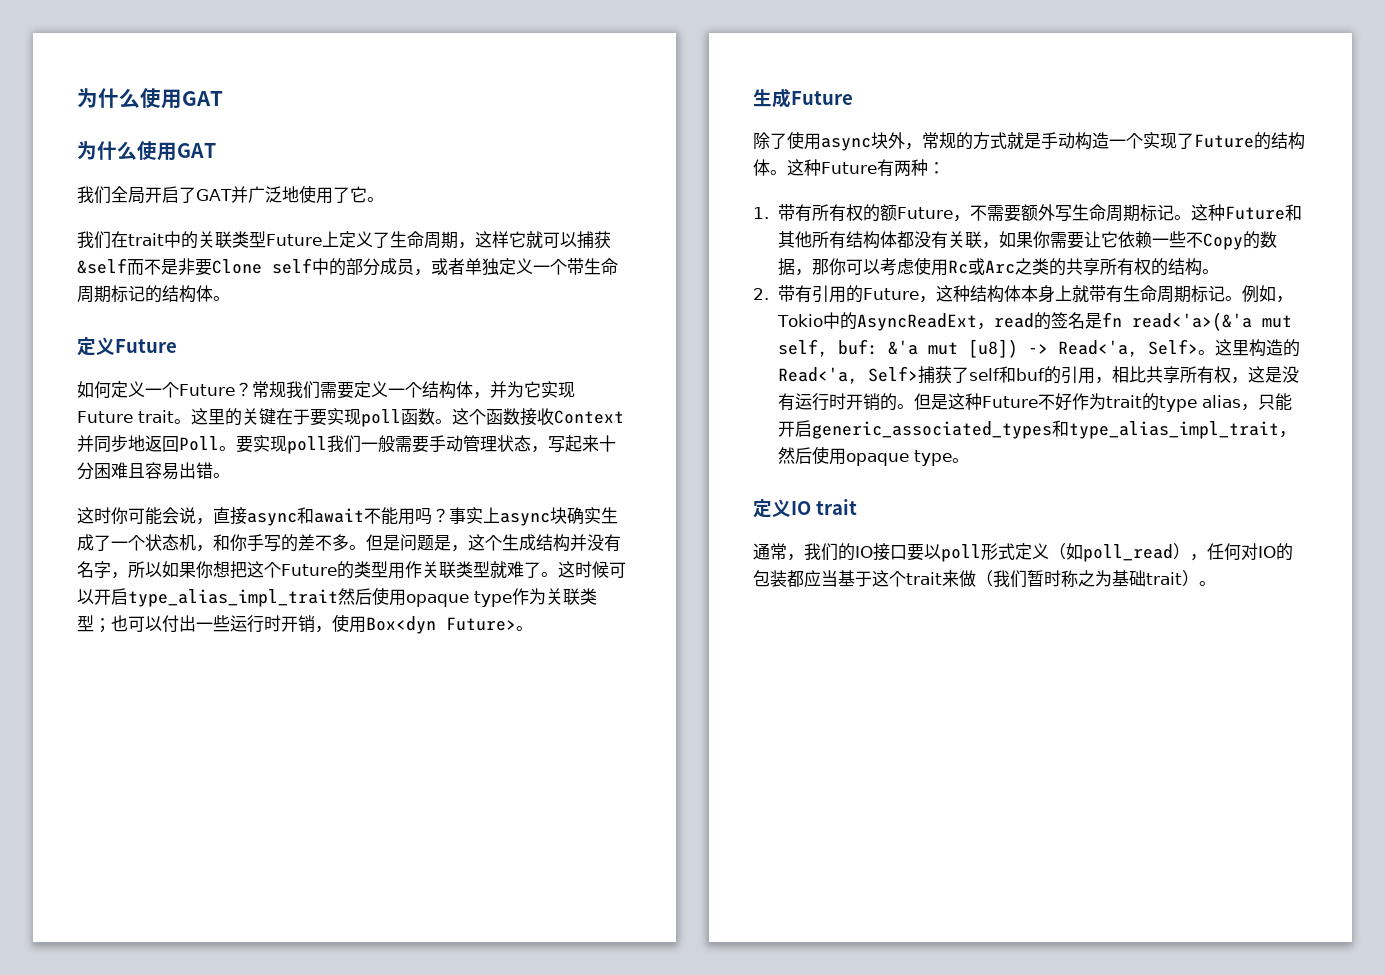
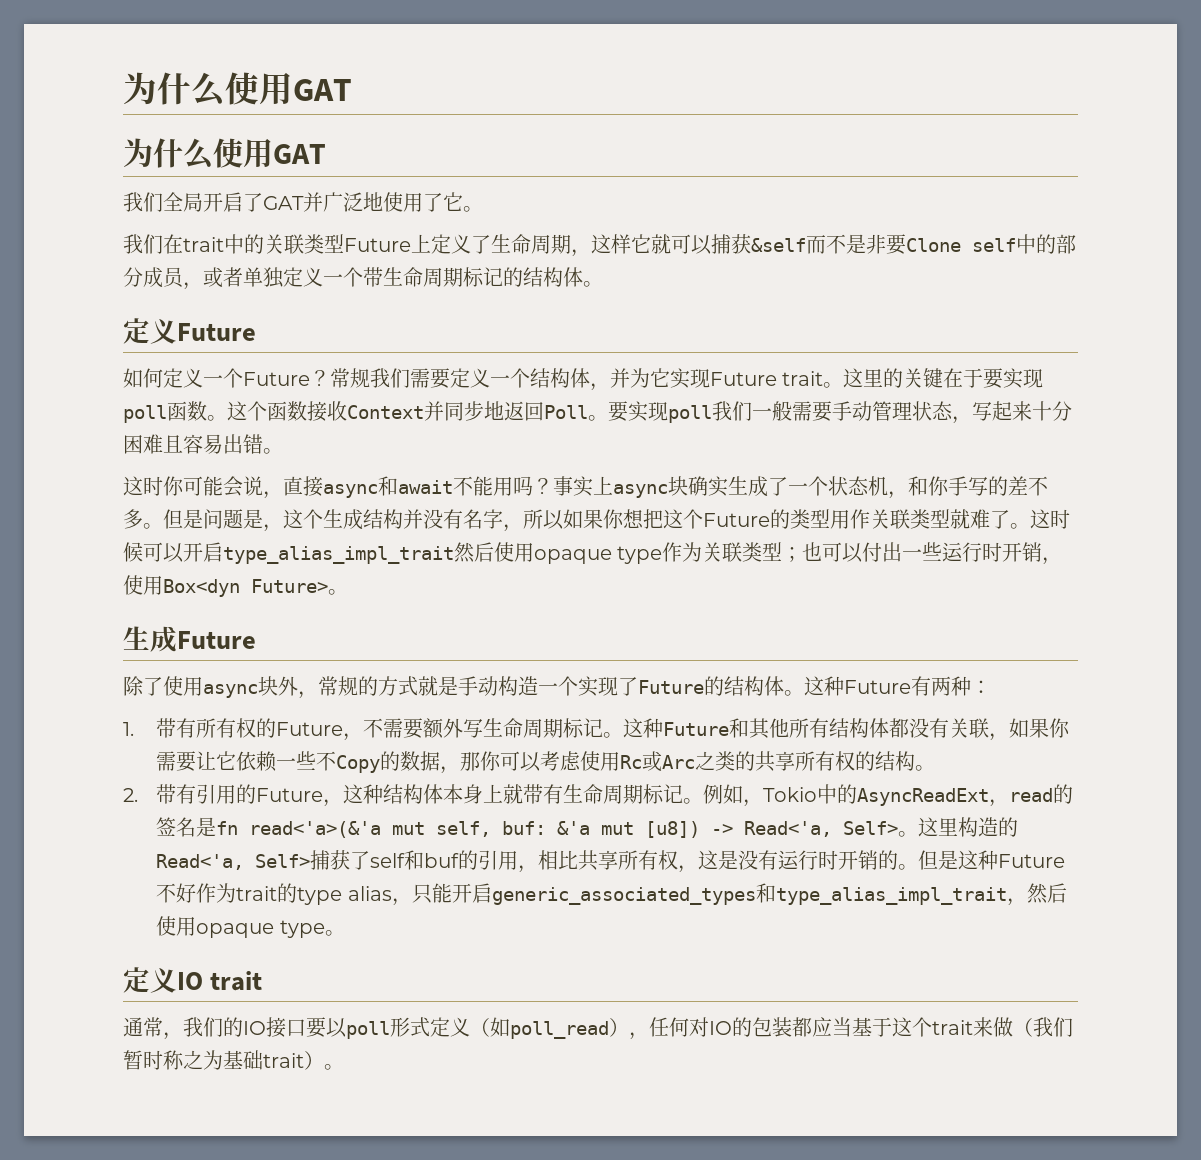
[880,204,898,221] 额 -> (277, 728) none

